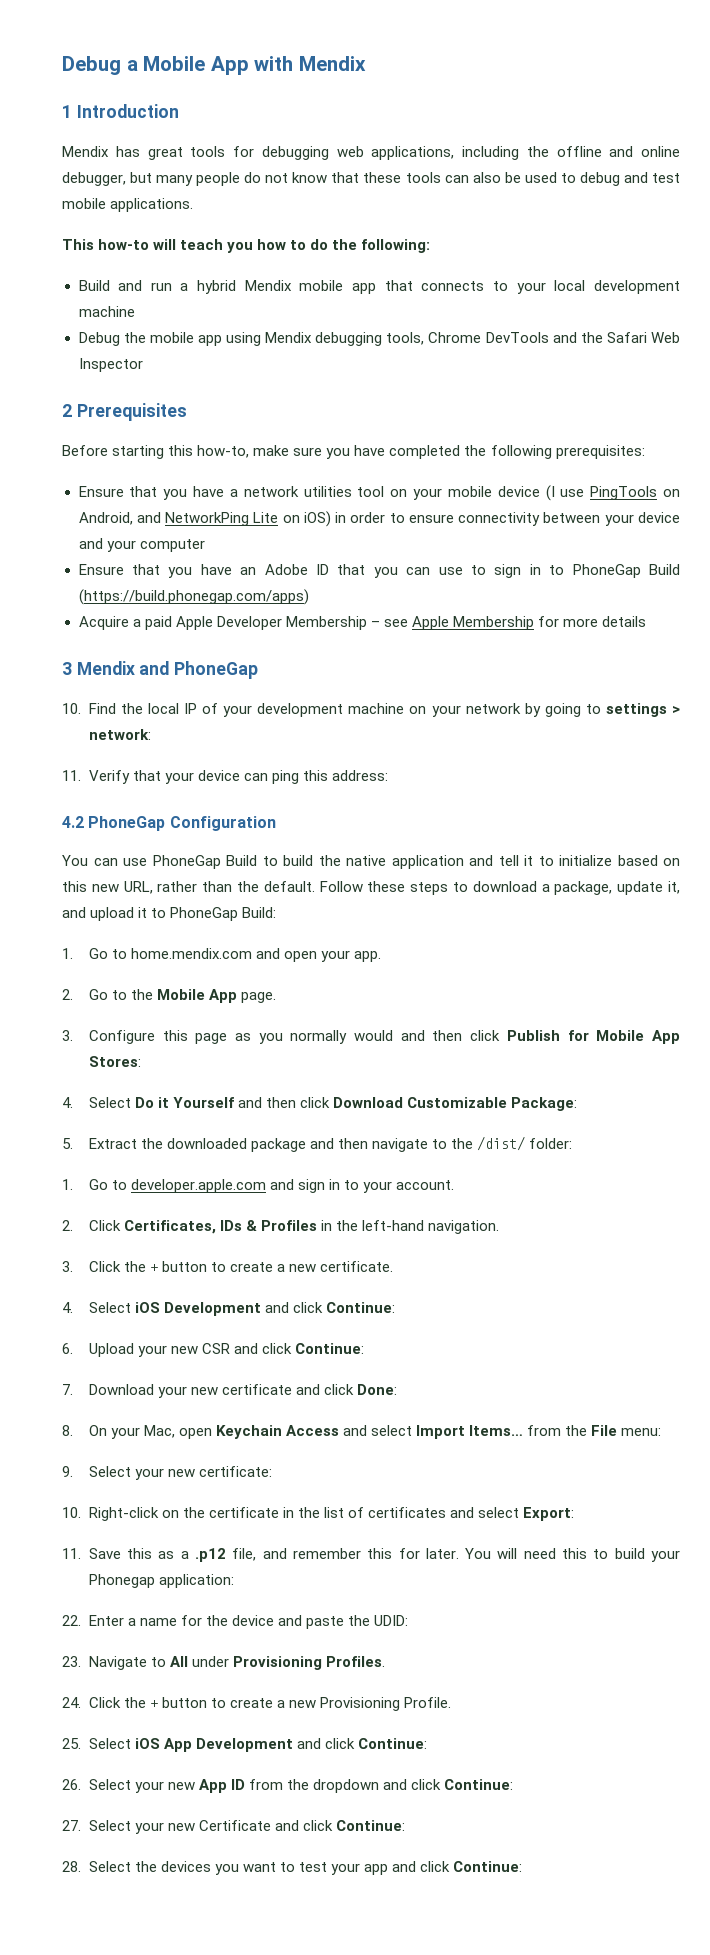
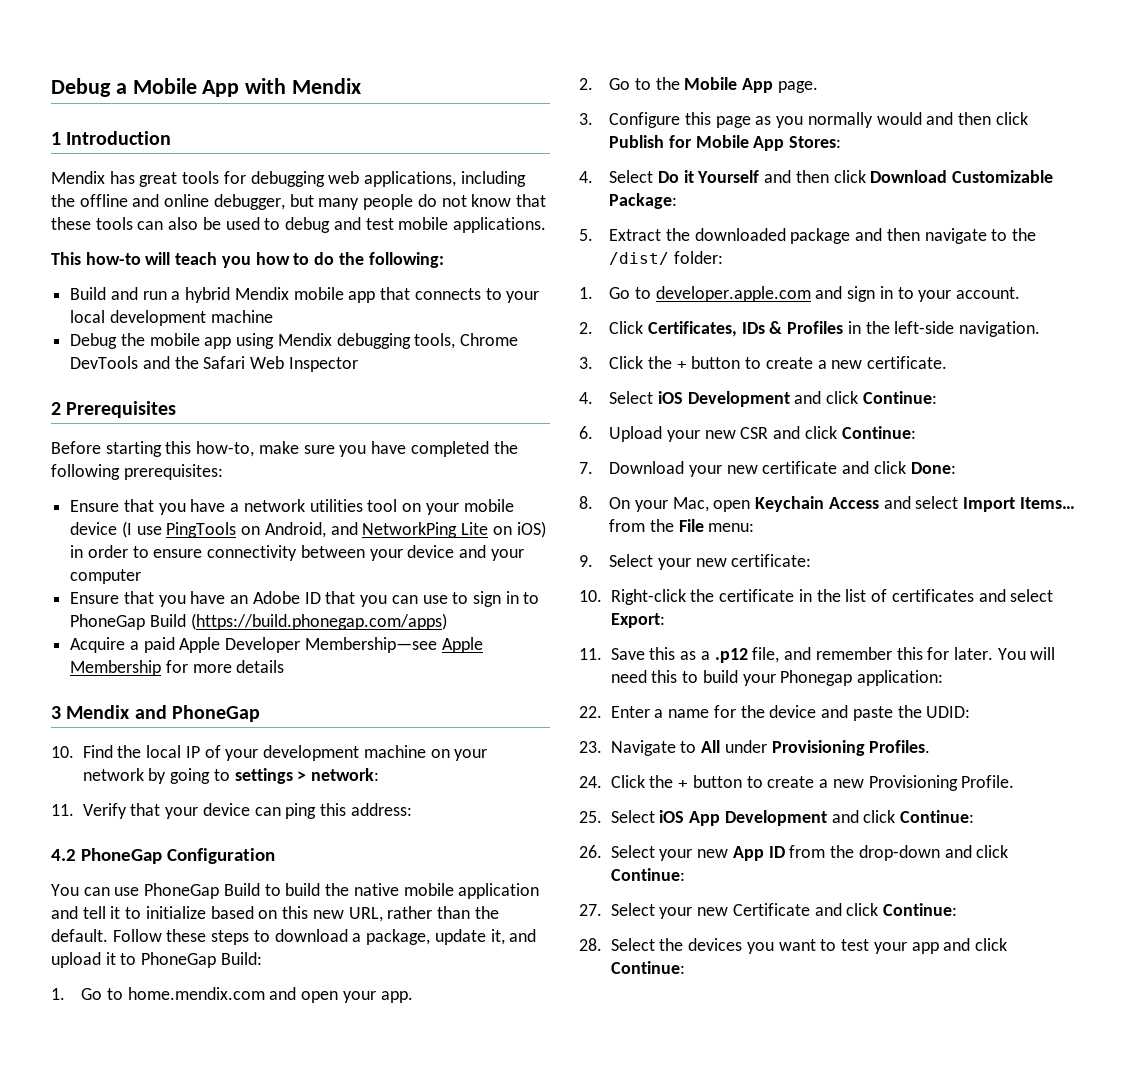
[285,616,408,630] Membership – see -> [304,637,437,653] Membership—see
(386, 860) none -> [403,883,454,896] mobile
[362,1220,425,1231] left-hand -> [894,321,955,334] left-side
[161,1510,179,1518] on -> (686, 597) none
[313,1779,380,1793] dropdown -> [858,845,940,861] drop-down

